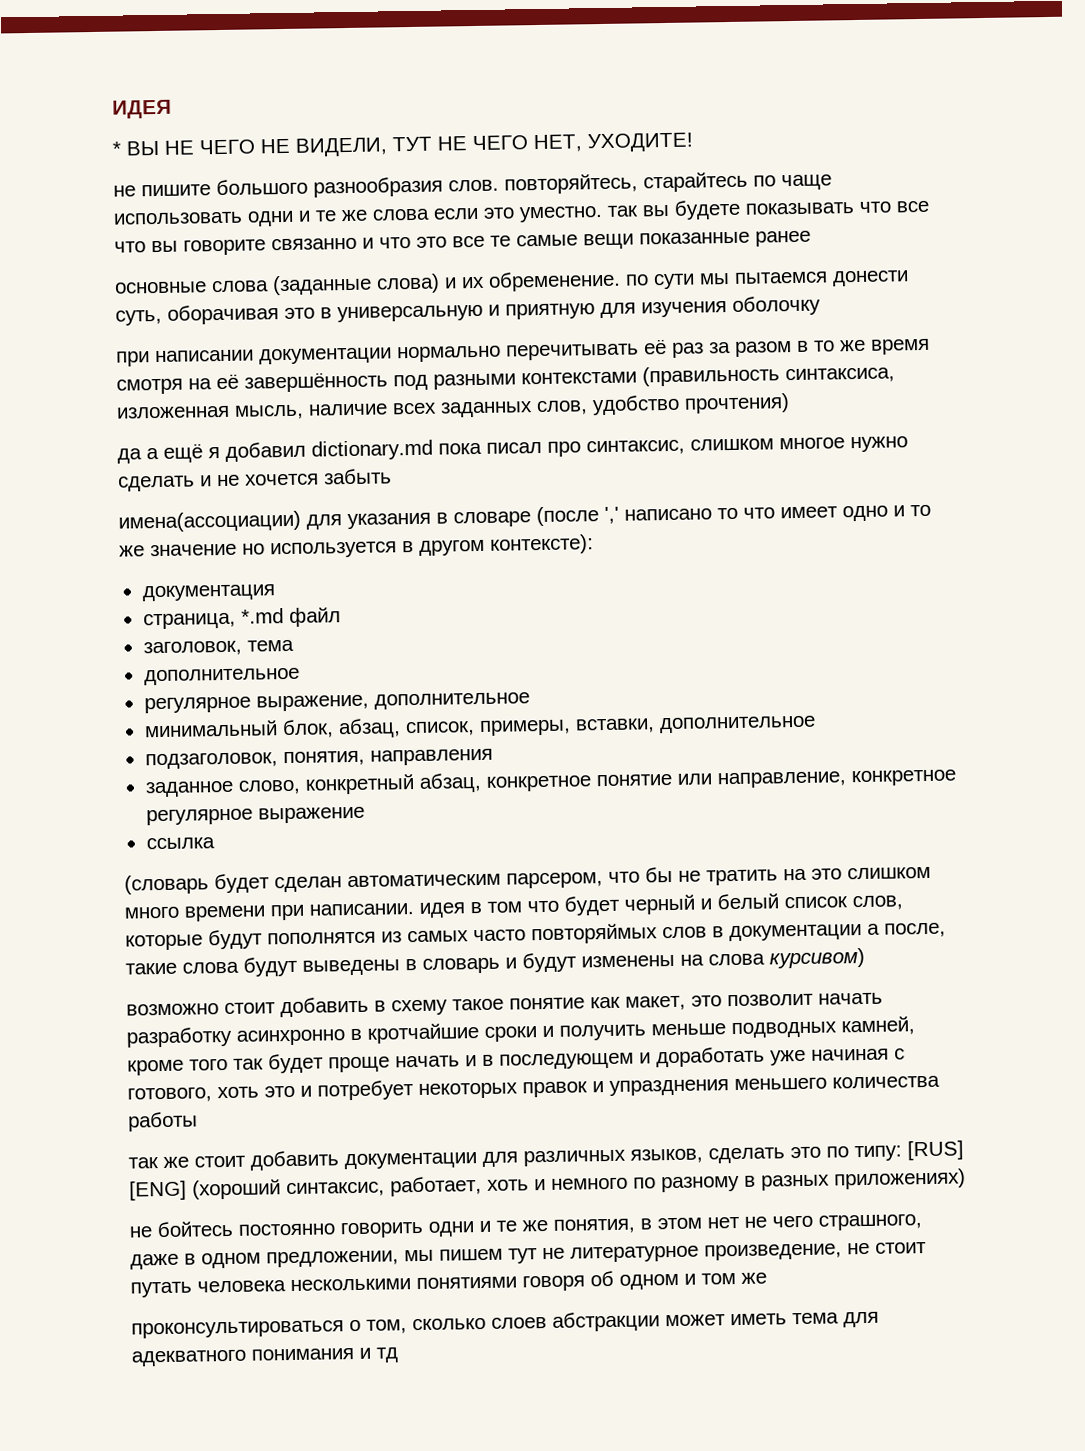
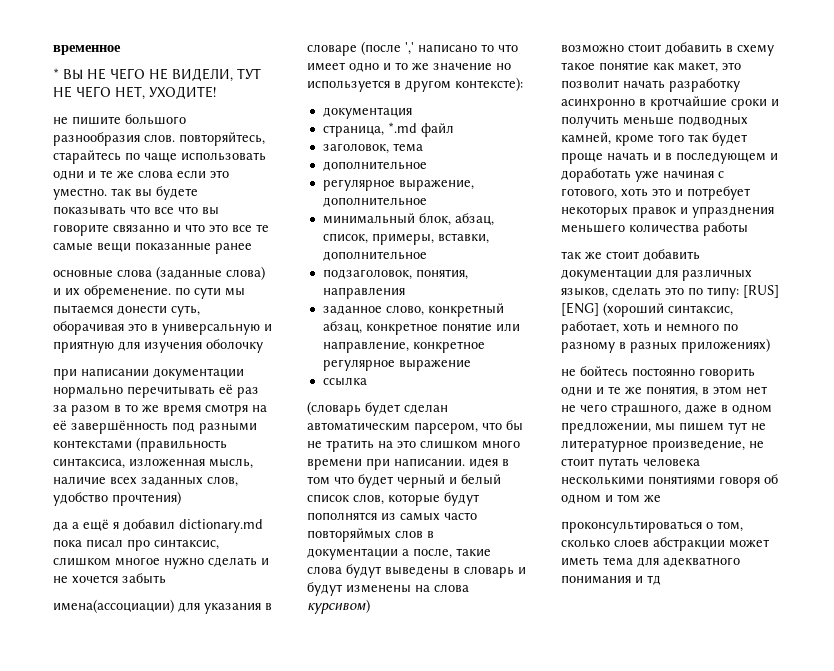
[112,99,172,119] ИДЕЯ -> [53,45,121,55] временное

